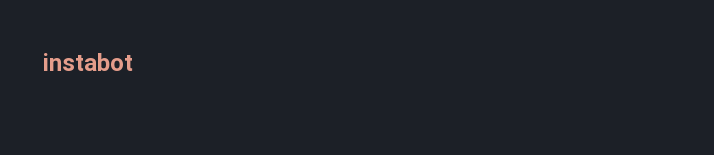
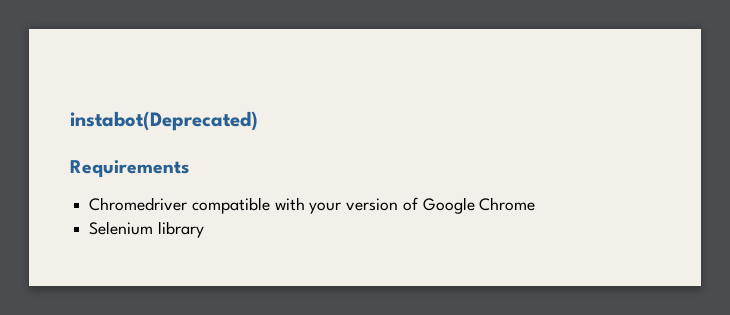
[43,53,133,71] instabot -> [70,111,258,131] [70,160,189,178] [89,197,536,214] [89,221,204,238] instabot(Deprecated) // Requirements // Chromedriver compatible with your version of Google Chrome // Selenium library

